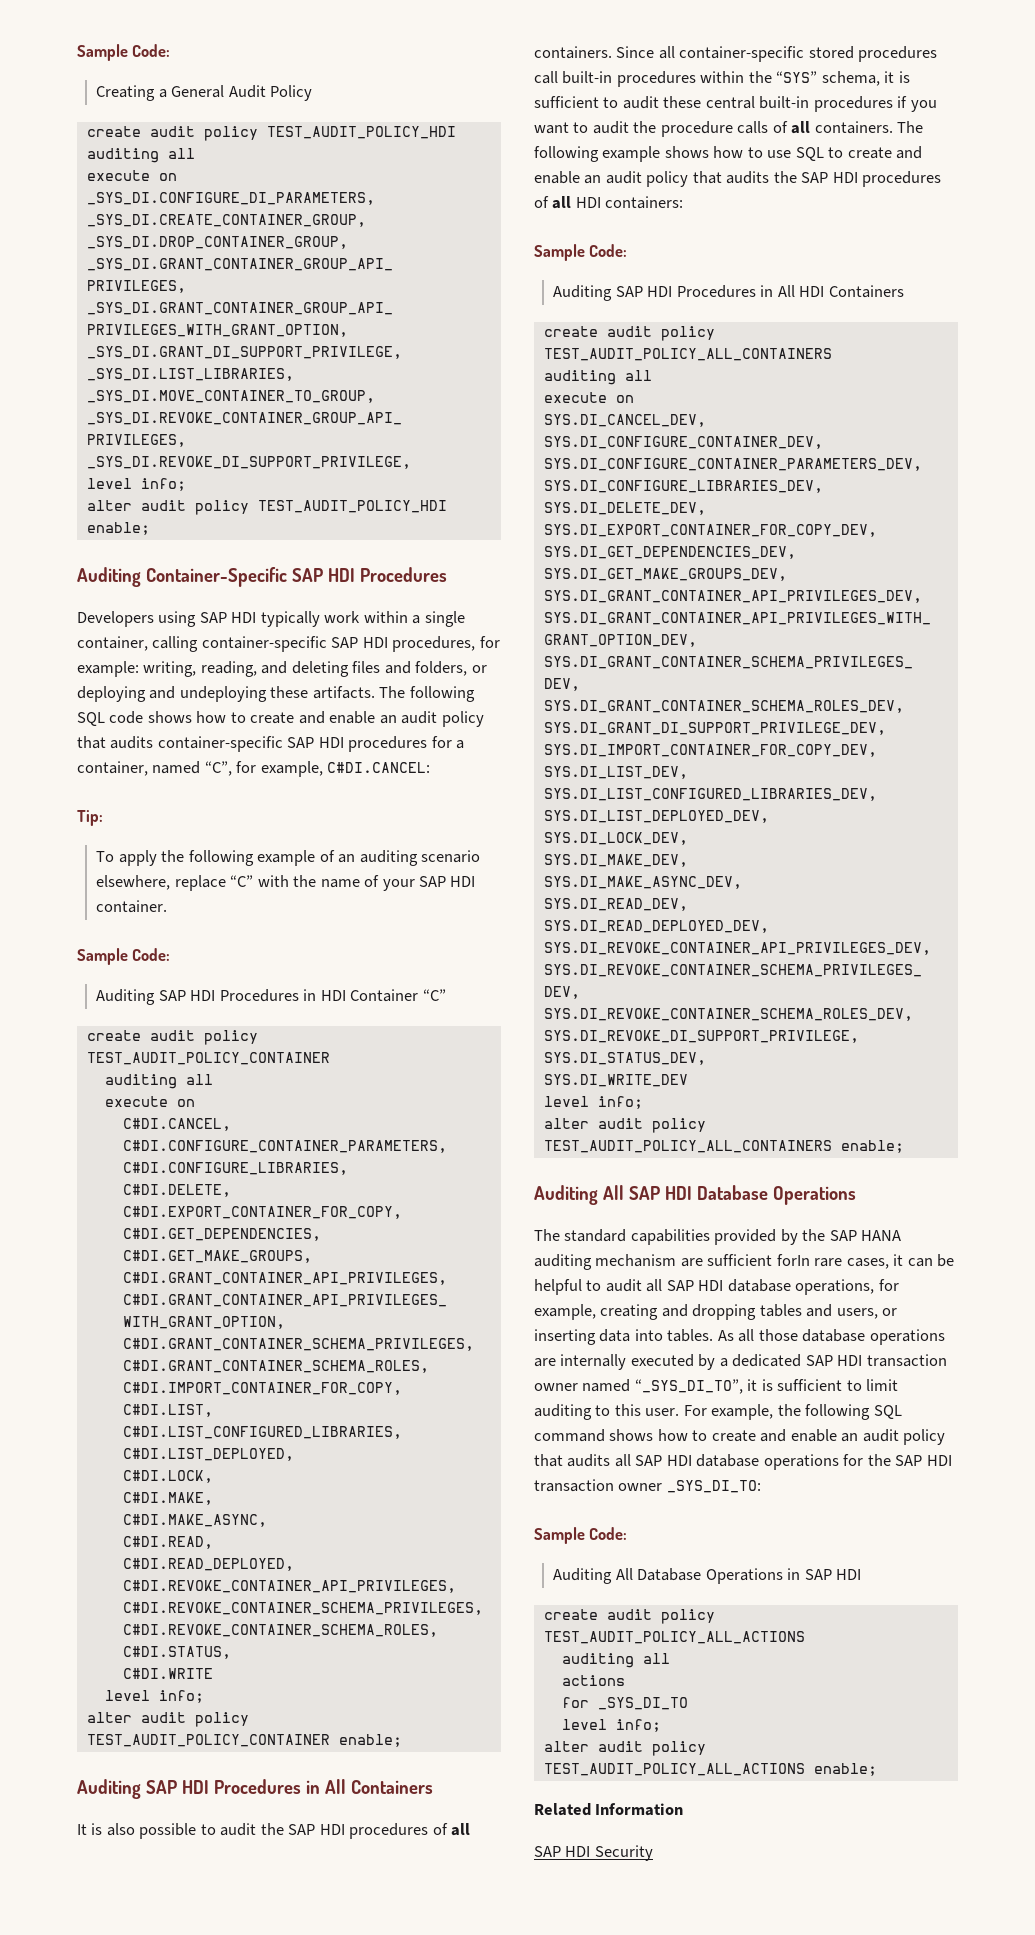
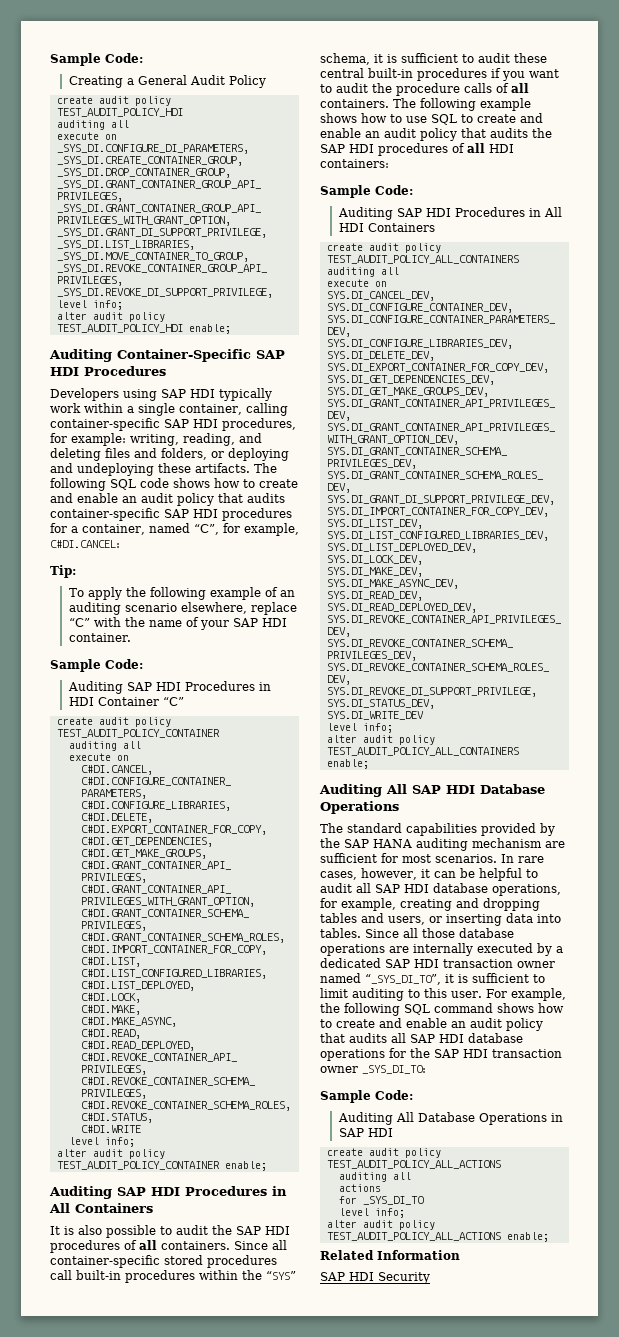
[776,1254,810,1266] forIn -> [381,853,514,863] for most scenarios. In
(889, 1263) none -> [361,868,417,880] however,
[717,1330,734,1341] As -> [365,929,399,938] Since

